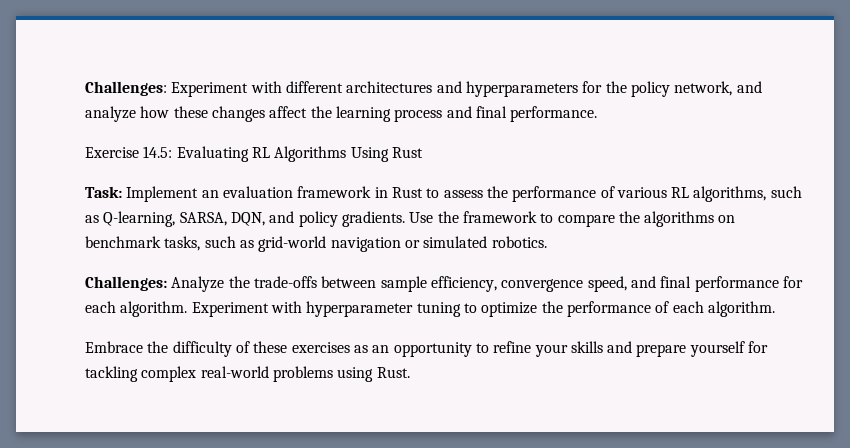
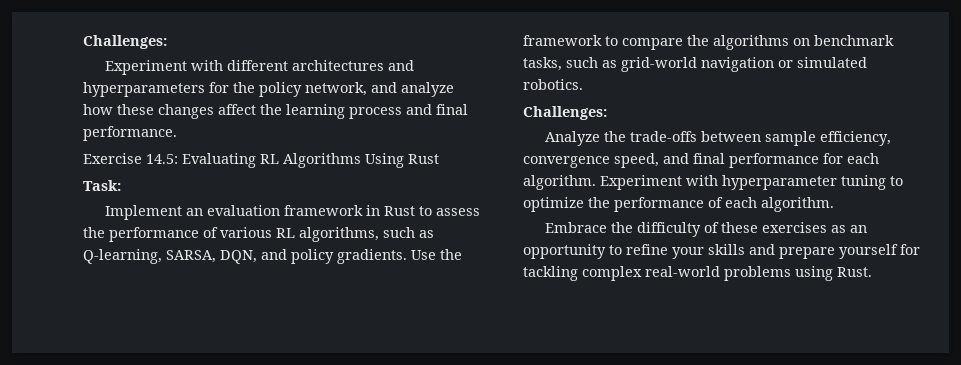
[85,81,167,96] Challenges: -> [83,35,167,49] Challenges: //
(122, 192) none -> (121, 185) //
(167, 283) none -> (607, 113) //

